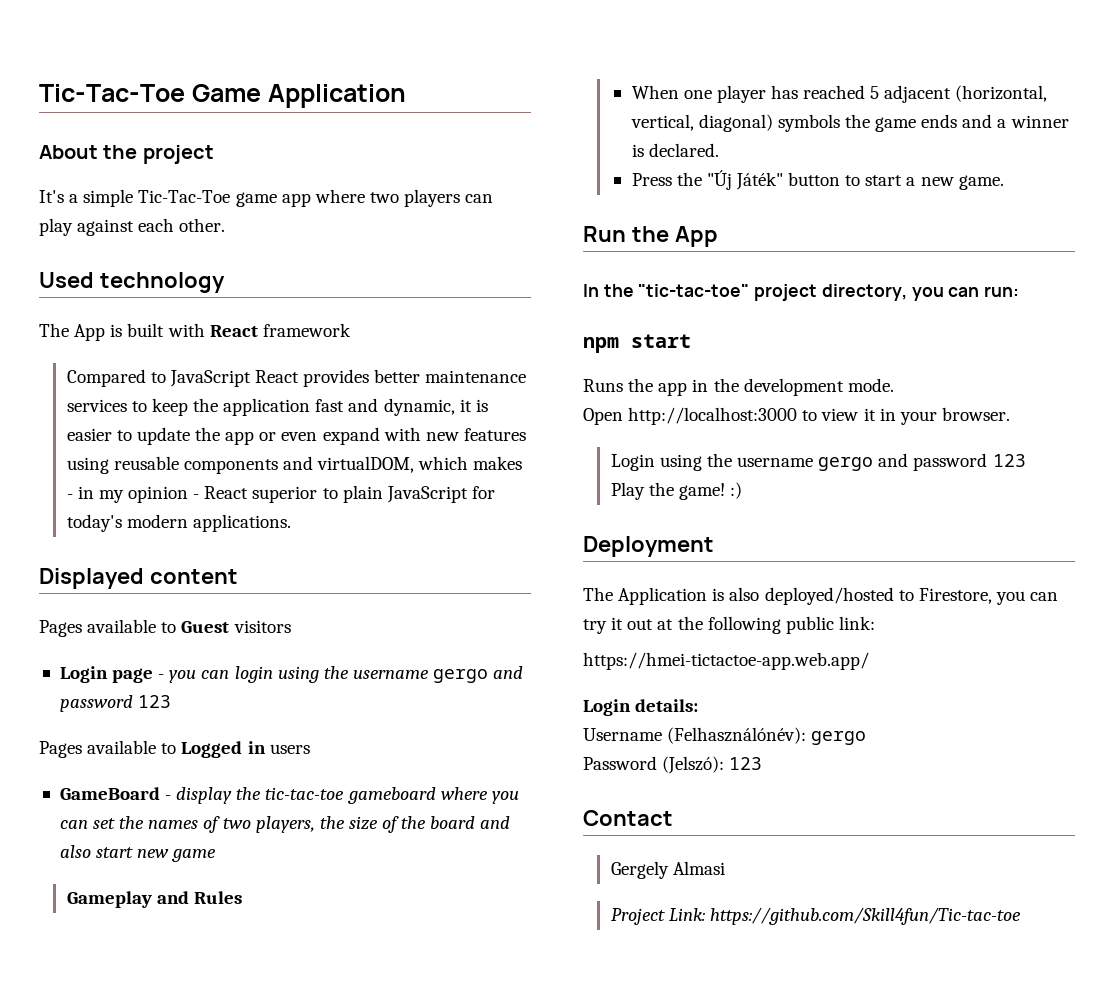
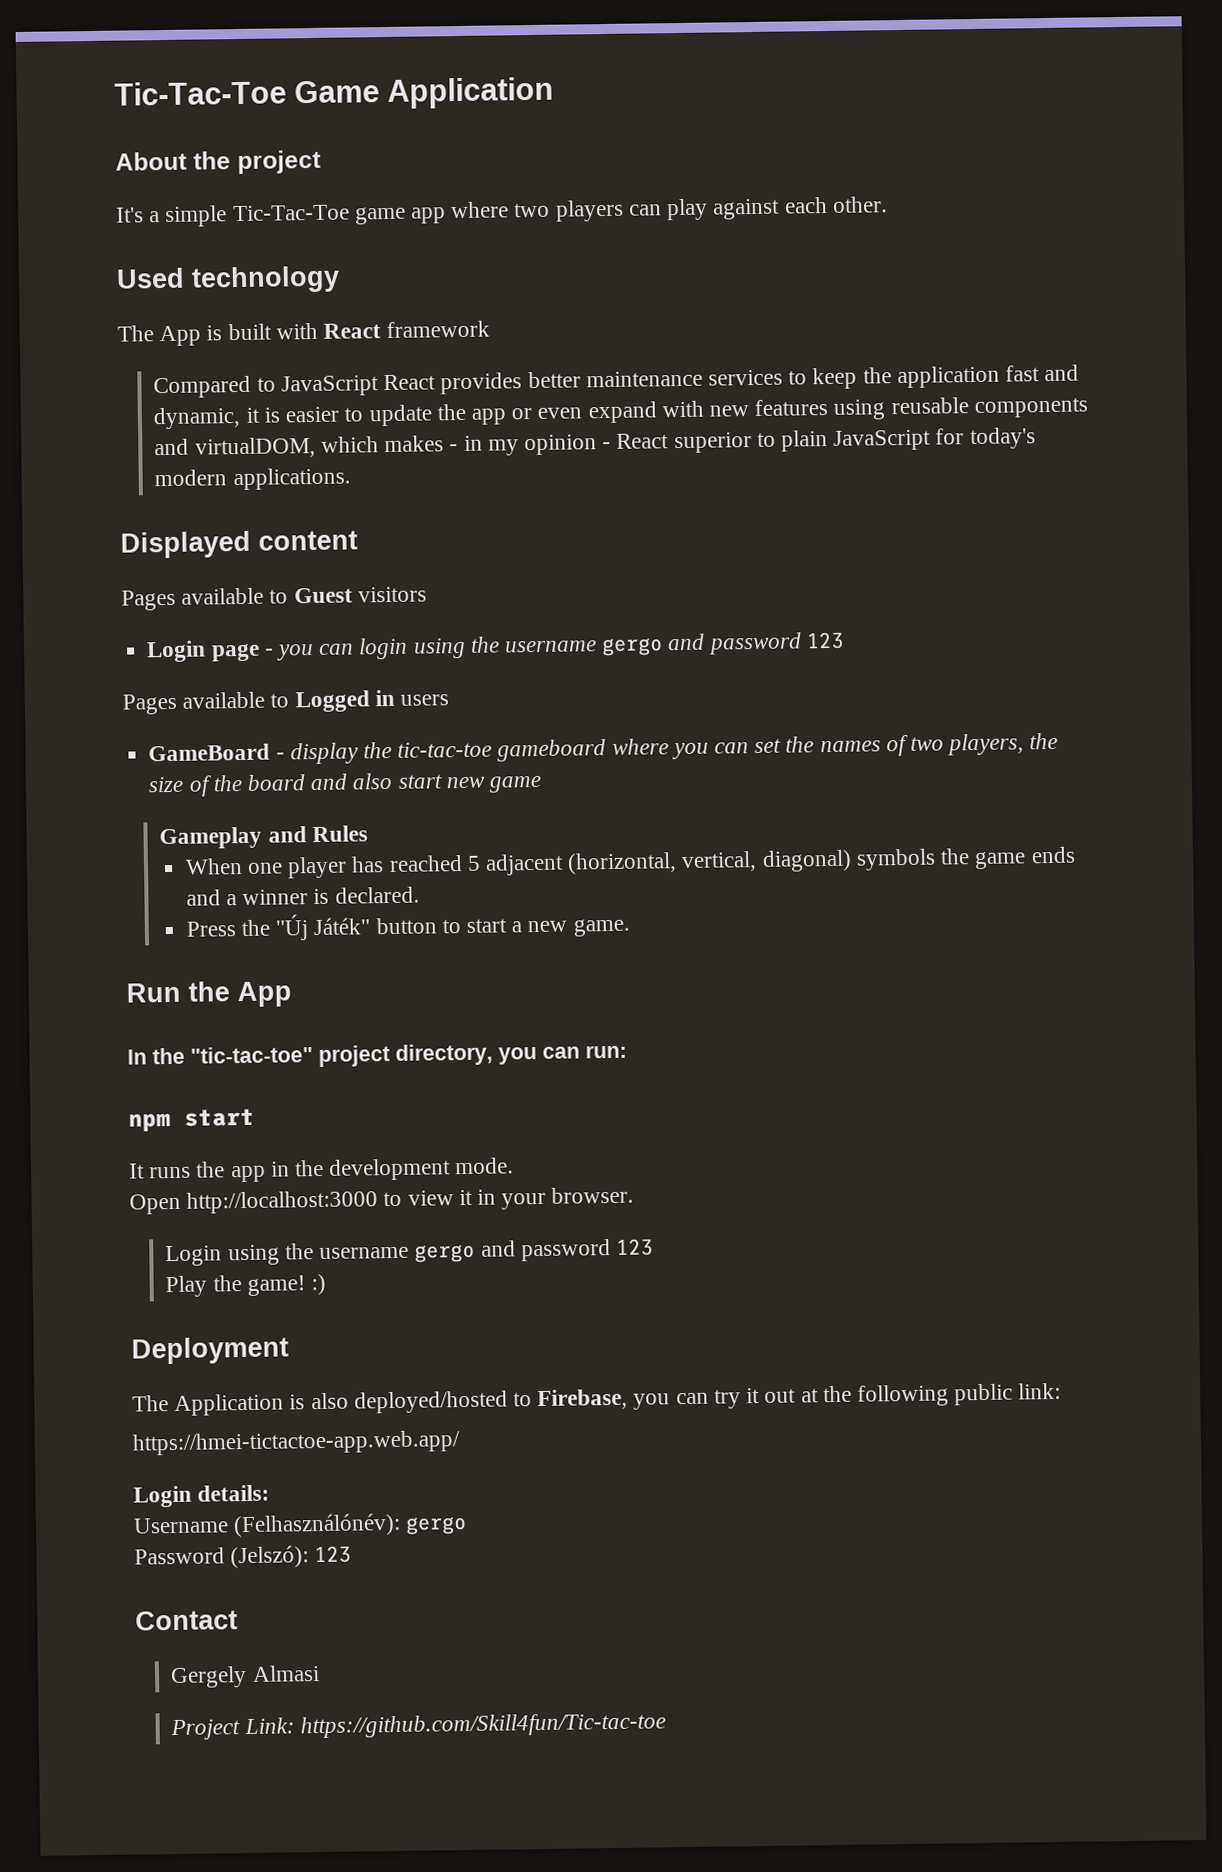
[583,379,623,392] Runs -> [129,1163,192,1179] It runs
[918,588,992,604] Firestore, -> [537,1388,629,1411] Firebase,

